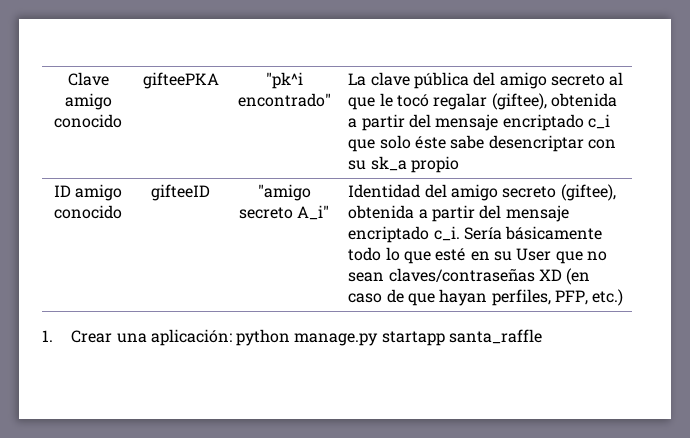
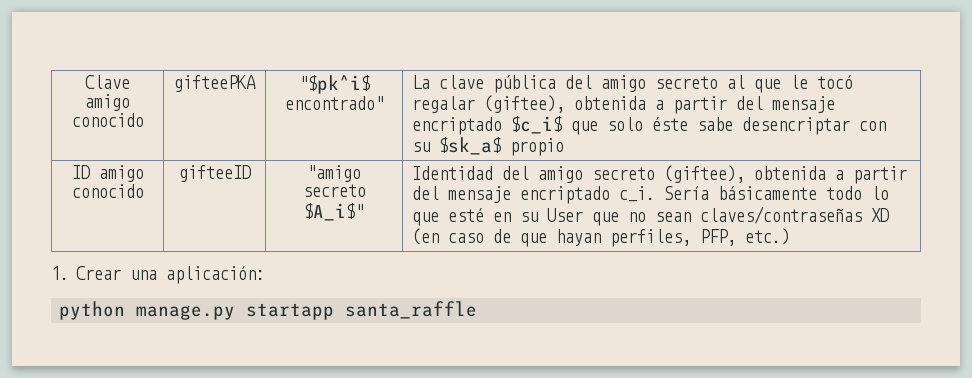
[265,72,303,89] "pk^i -> [298,75,370,94] "$pk^i$
[587,114,610,129] c_i -> [510,116,562,134] $c_i$
[370,156,407,171] sk_a -> [438,137,501,155] $sk_a$
[297,205,330,220] A_i" -> [304,203,364,221] $A_i$"
(232, 337) none -> (265, 275) //

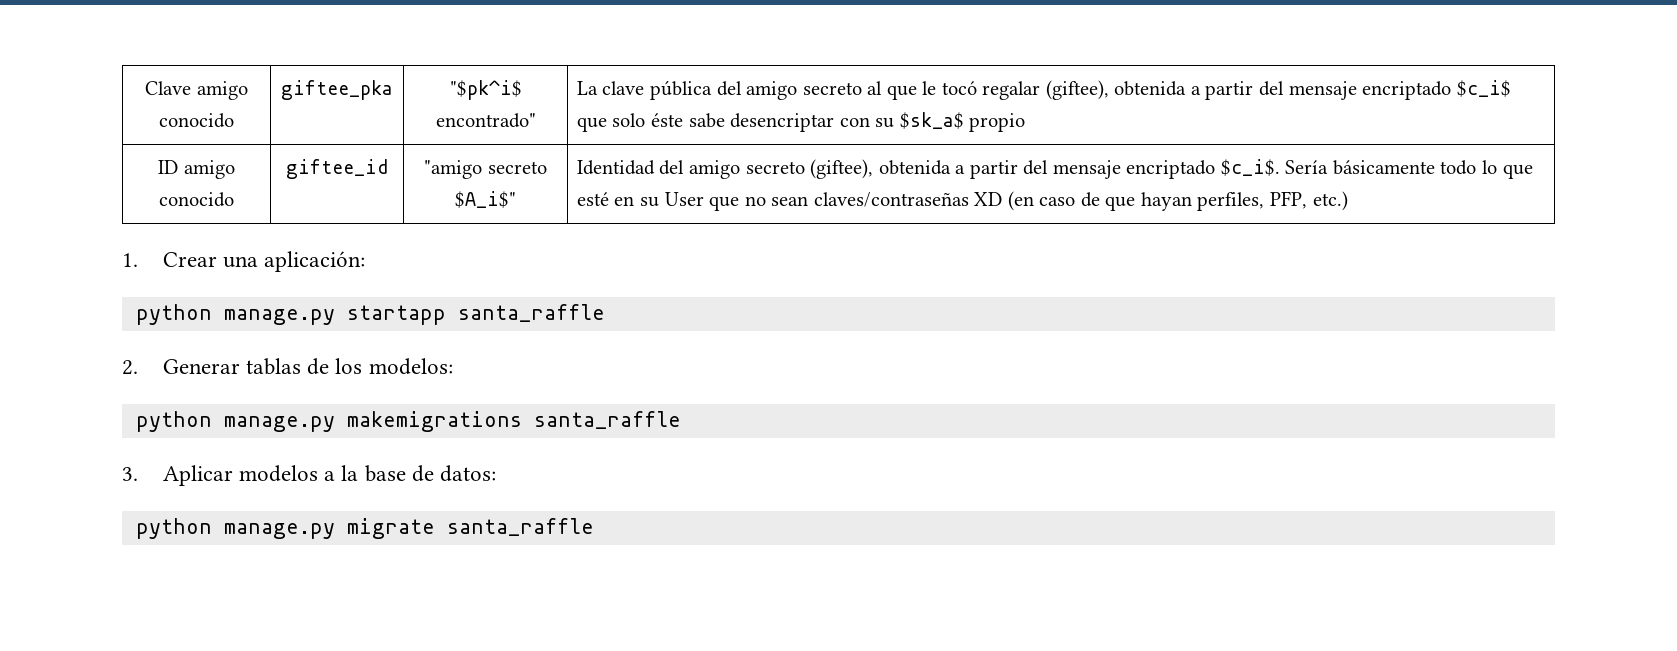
[174,75,256,92] gifteePKA -> [281,80,393,100] giftee_pka
[178,165,251,182] gifteeID -> [286,159,388,179] giftee_id
[618,186,655,202] c_i. -> [1220,159,1280,176] $c_i$.
(478, 310) none -> [122,358,453,375] [135,411,681,432] [122,465,496,486] [135,518,594,539] // 2. Generar tablas de los modelos: // python manage.py makemigrations santa_raffle // 3. Aplicar modelos a la base de datos: // python manage.py migrate santa_raffle

